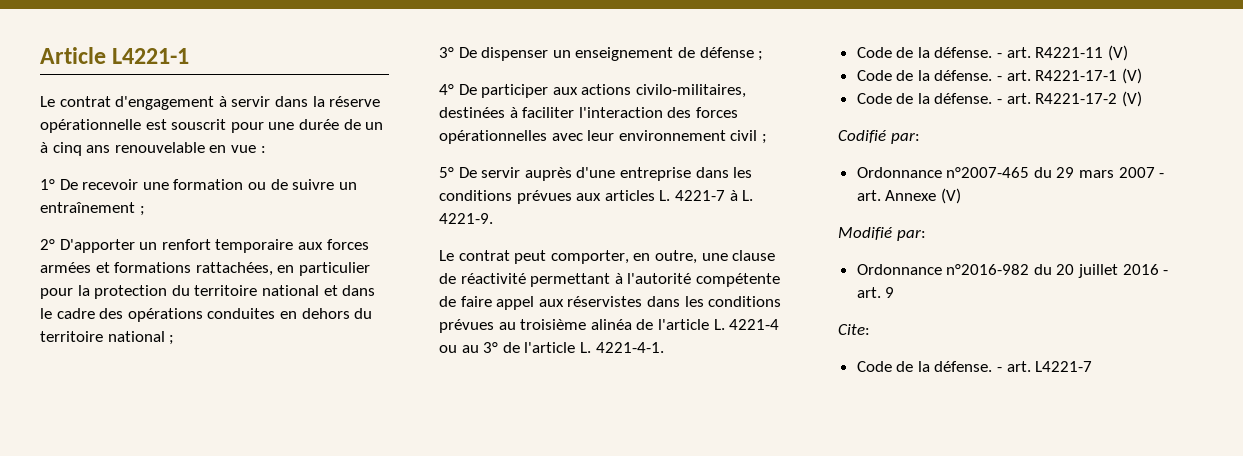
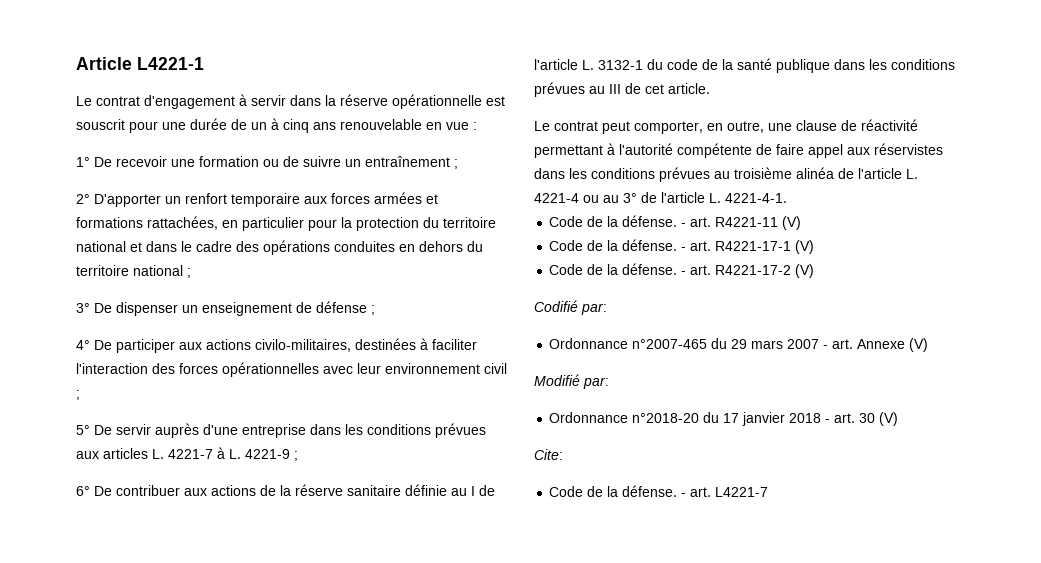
[439,213,493,224] 4221-9. -> [245,449,298,461] [76,484,495,496] [534,58,955,73] [534,82,710,97] 4221-9 ; // 6° De contribuer aux actions de la réserve sanitaire définie au I de l'article L. 3132-1 du code de la santé publique dans les conditions prévues au III de cet article.
[946,264,1169,278] [856,287,895,298] n°2016-982 du 20 juillet 2016 - art. 9 -> [632,412,899,426] n°2018-20 du 17 janvier 2018 - art. 30 (V)

